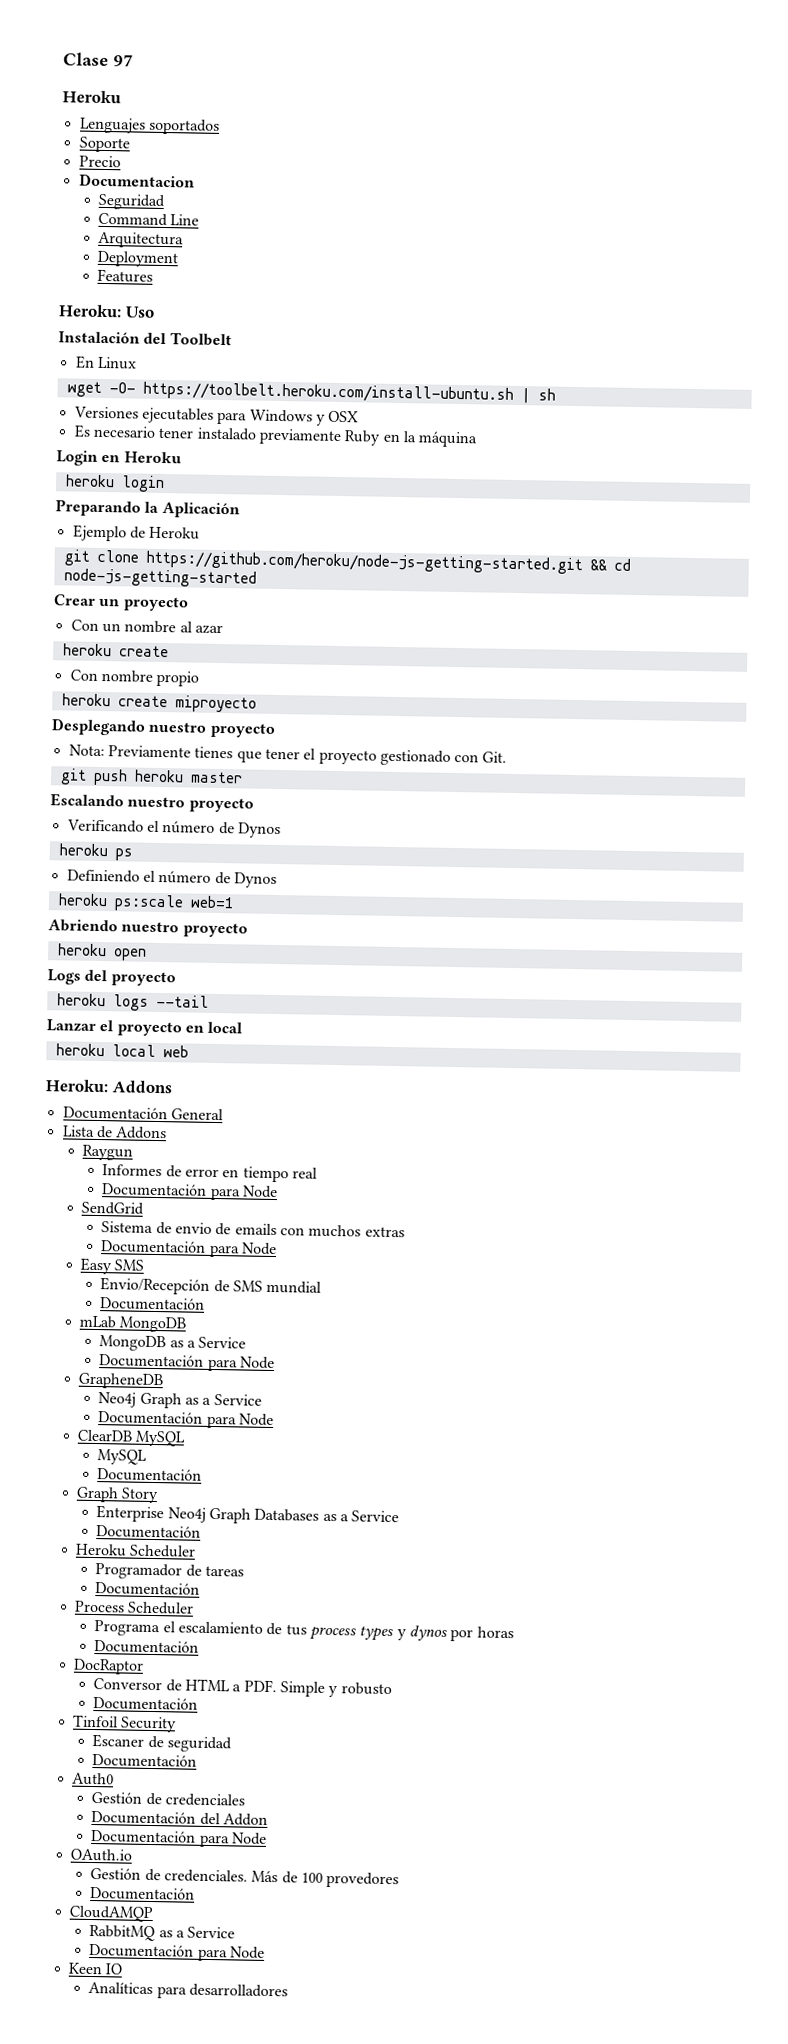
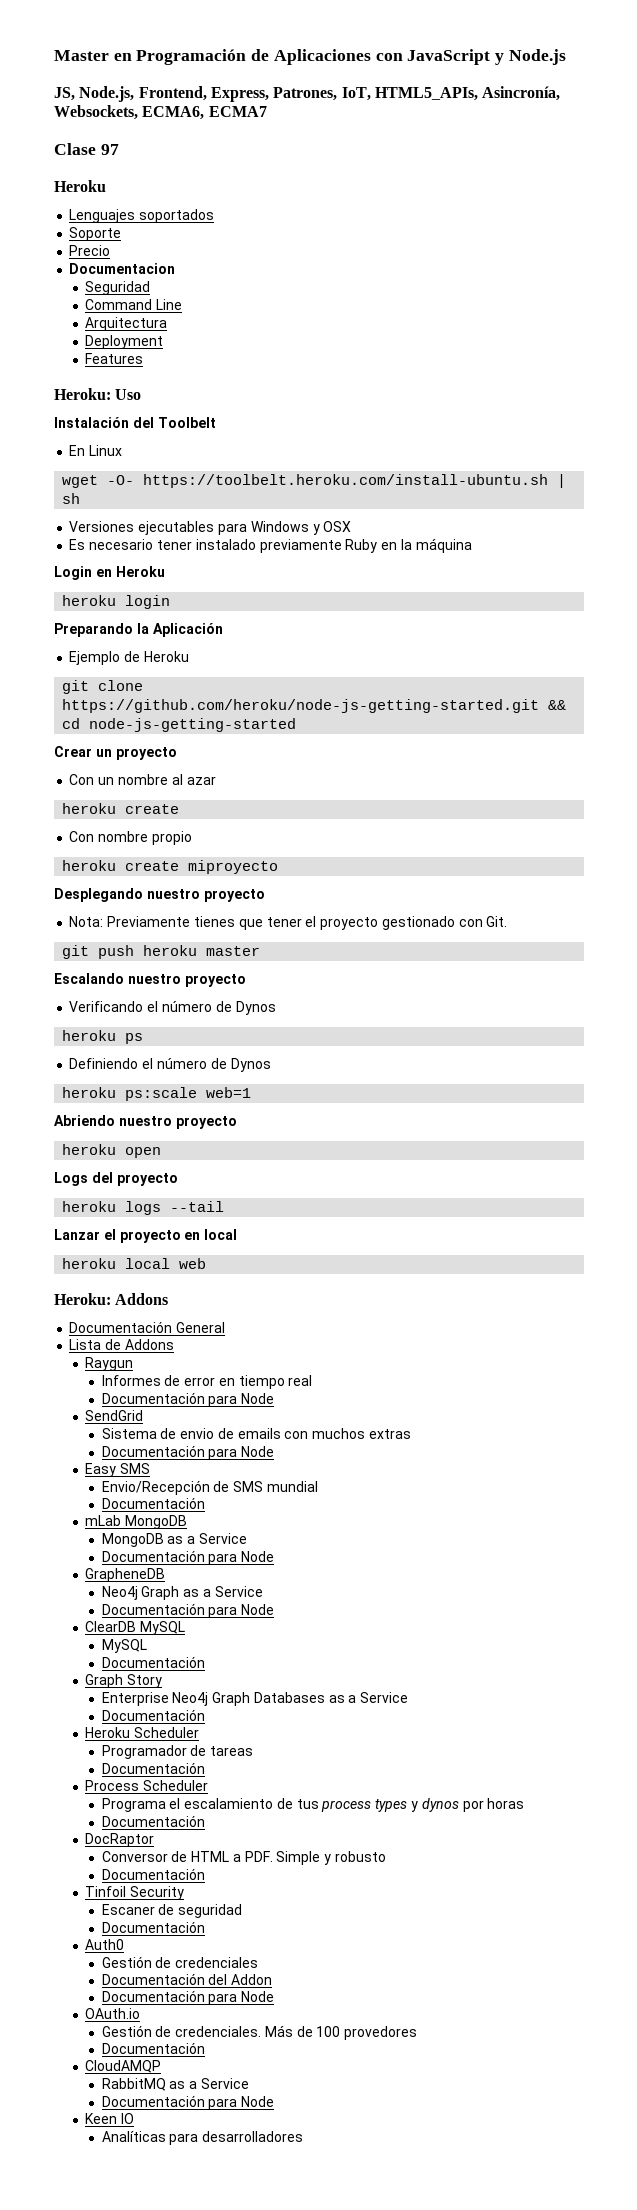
(63, 59) none -> [54,49,566,65] [54,86,561,102] [54,105,267,120] Master en Programación de Aplicaciones con JavaScript y Node.js // JS, Node.js, Frontend, Express, Patrones, IoT, HTML5_APIs, Asincronía, Websockets, ECMA6, ECMA7 //

